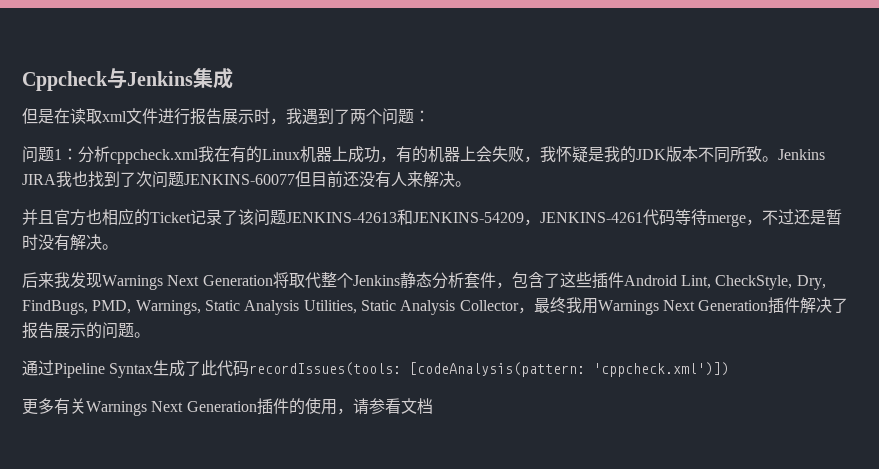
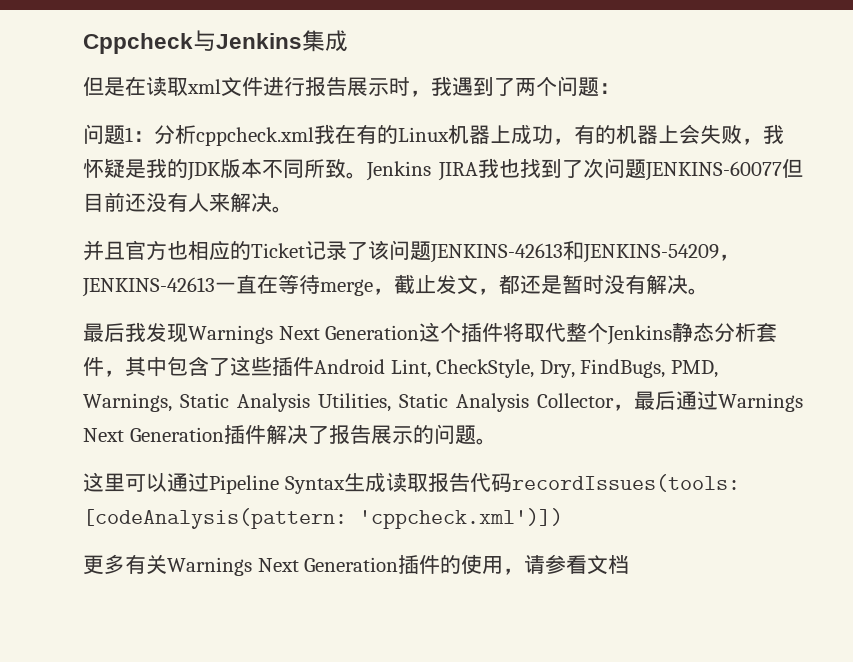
[540,209,794,227] JENKINS-4261代码等待merge，不过 -> [82,274,520,297] JENKINS-42613一直在等待merge，截止发文，都
[22,272,54,288] 后来 -> [83,323,125,342] 最后
(273, 280) none -> [419,322,504,342] 这个插件
(512, 285) none -> [125,356,167,377] 其中
[549,297,598,314] 终我用 -> [655,391,718,410] 后通过
(150, 335) none -> [83,472,167,492] 这里可以
[185,360,218,376] 了此 -> [385,473,470,493] 读取报告

